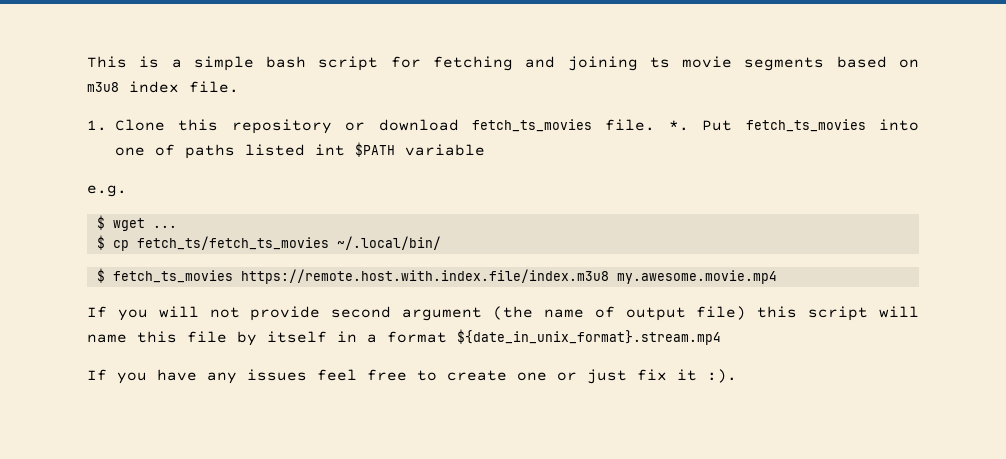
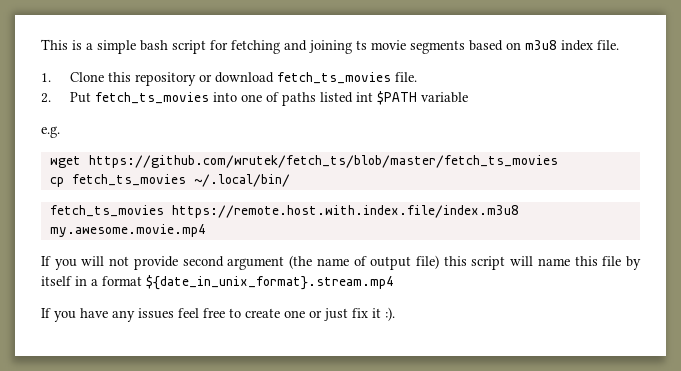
[668,120,689,131] *. -> [41,93,51,103] // 2.
[96,215,177,231] [96,235,329,251] $ wget ... // $ cp fetch_ts/fetch_ts_movies -> [49,155,558,168] [49,174,186,187] wget https://github.com/wrutek/fetch_ts/blob/master/fetch_ts_movies // cp fetch_ts_movies
[96,268,105,283] $ -> (290, 180) none

